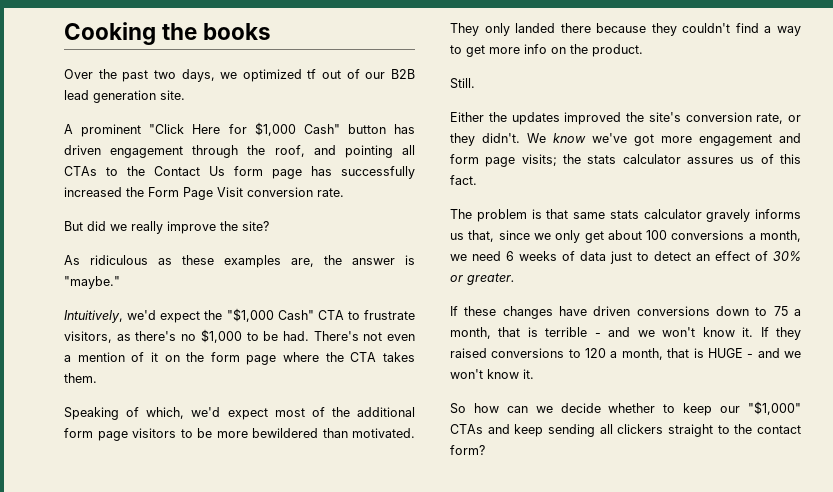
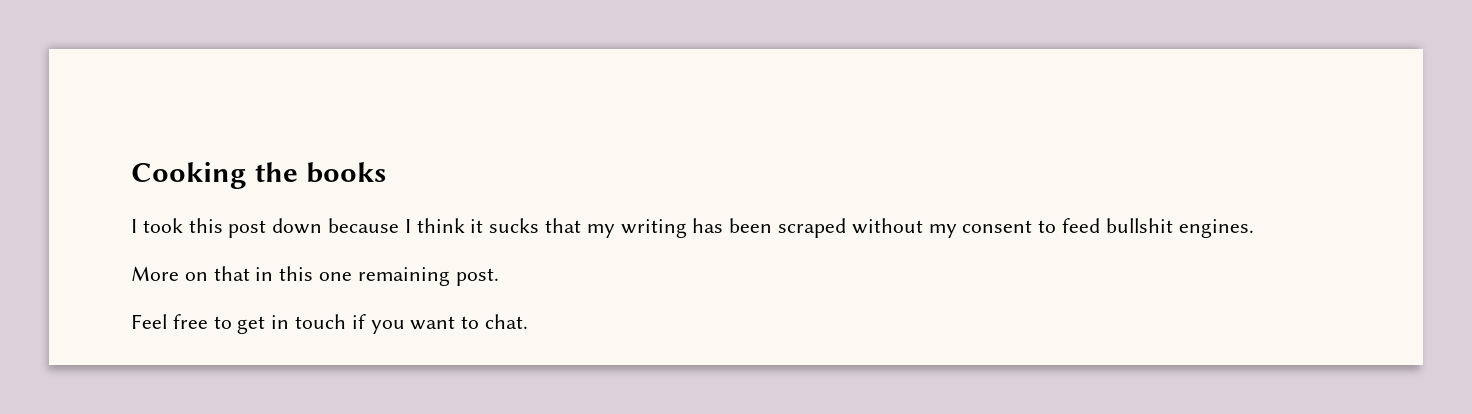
[64,69,415,82] [64,90,185,103] [64,122,415,137] [64,145,415,158] [64,166,415,179] [64,187,344,200] [64,221,269,234] [64,255,415,268] [64,276,120,289] [64,308,415,323] [64,329,415,343] [64,352,415,365] [64,373,97,383] [64,407,415,420] [64,428,415,441] [450,23,801,36] [450,44,643,57] [450,78,475,89] [450,112,801,125] [450,133,801,146] [450,154,801,167] [450,175,477,185] [450,209,801,222] [450,230,801,243] [450,251,801,264] [450,273,515,285] [450,306,801,319] [450,327,801,340] [450,348,801,360] [450,369,534,379] [450,401,801,416] [450,424,801,437] [450,445,485,455] Over the past two days, we optimized tf out of our B2B lead generation site. // A prominent "Click Here for $1,000 Cash" button has driven engagement through the roof, and pointing all CTAs to the Contact Us form page has successfully increased the Form Page Visit conversion rate. // But did we really improve the site? // As ridiculous as these examples are, the answer is "maybe." // Intuitively, we'd expect the "$1,000 Cash" CTA to frustrate visitors, as there's no $1,000 to be had. There's not even a mention of it on the form page where the CTA takes them. // Speaking of which, we'd expect most of the additional form page visitors to be more bewildered than motivated. They only landed there because they couldn't find a way to get more info on the product. // Still. // Either the updates improved the site's conversion rate, or they didn't. We know we've got more engagement and form page visits; the stats calculator assures us of this fact. // The problem is that same stats calculator gravely informs us that, since we only get about 100 conversions a month, we need 6 weeks of data just to detect an effect of 30% or greater. // If these changes have driven conversions down to 75 a month, that is terrible - and we won't know it. If they raised conversions to 120 a month, that is HUGE - and we won't know it. // So how can we decide whether to keep our "$1,000" CTAs and keep sending all clickers straight to the contact form? -> [131,218,1254,238] [131,266,499,286] [131,314,529,334] I took this post down because I think it sucks that my writing has been scraped without my consent to feed bullshit engines. // More on that in this one remaining post. // Feel free to get in touch if you want to chat.

